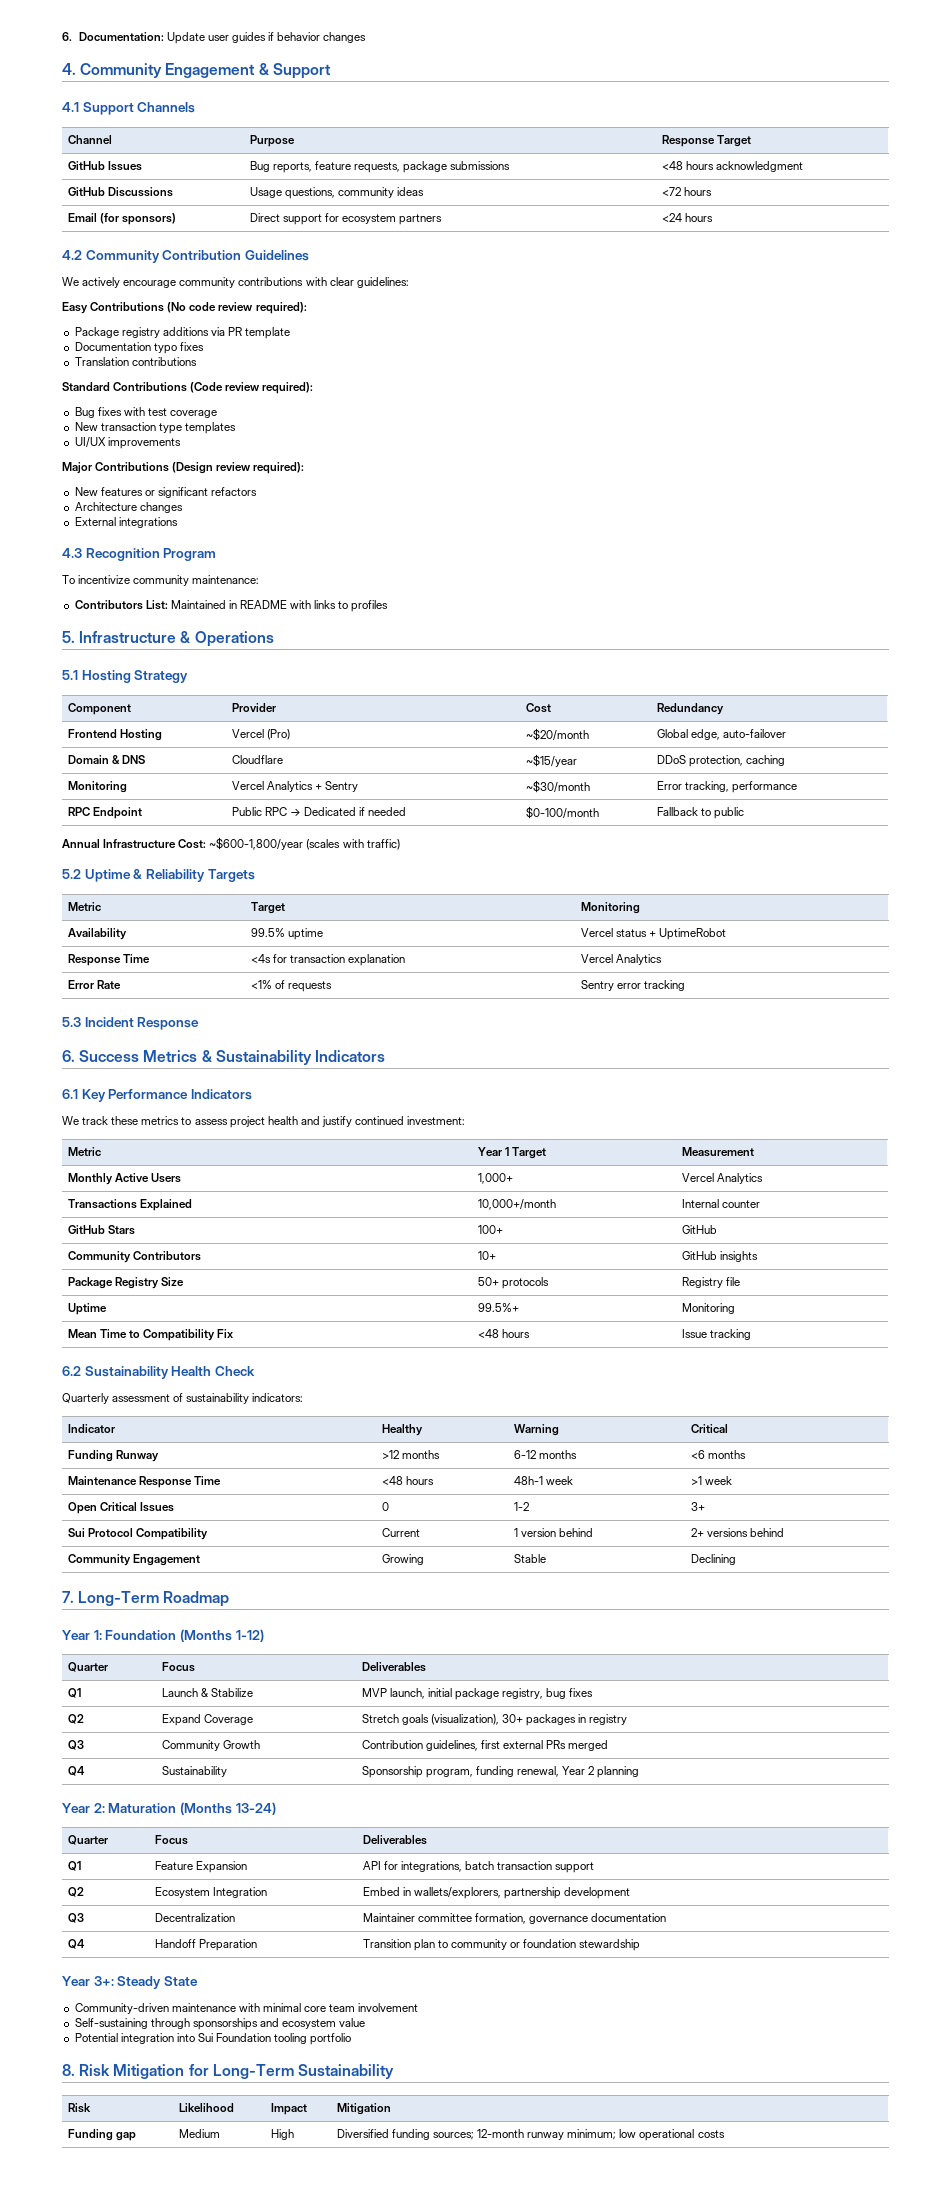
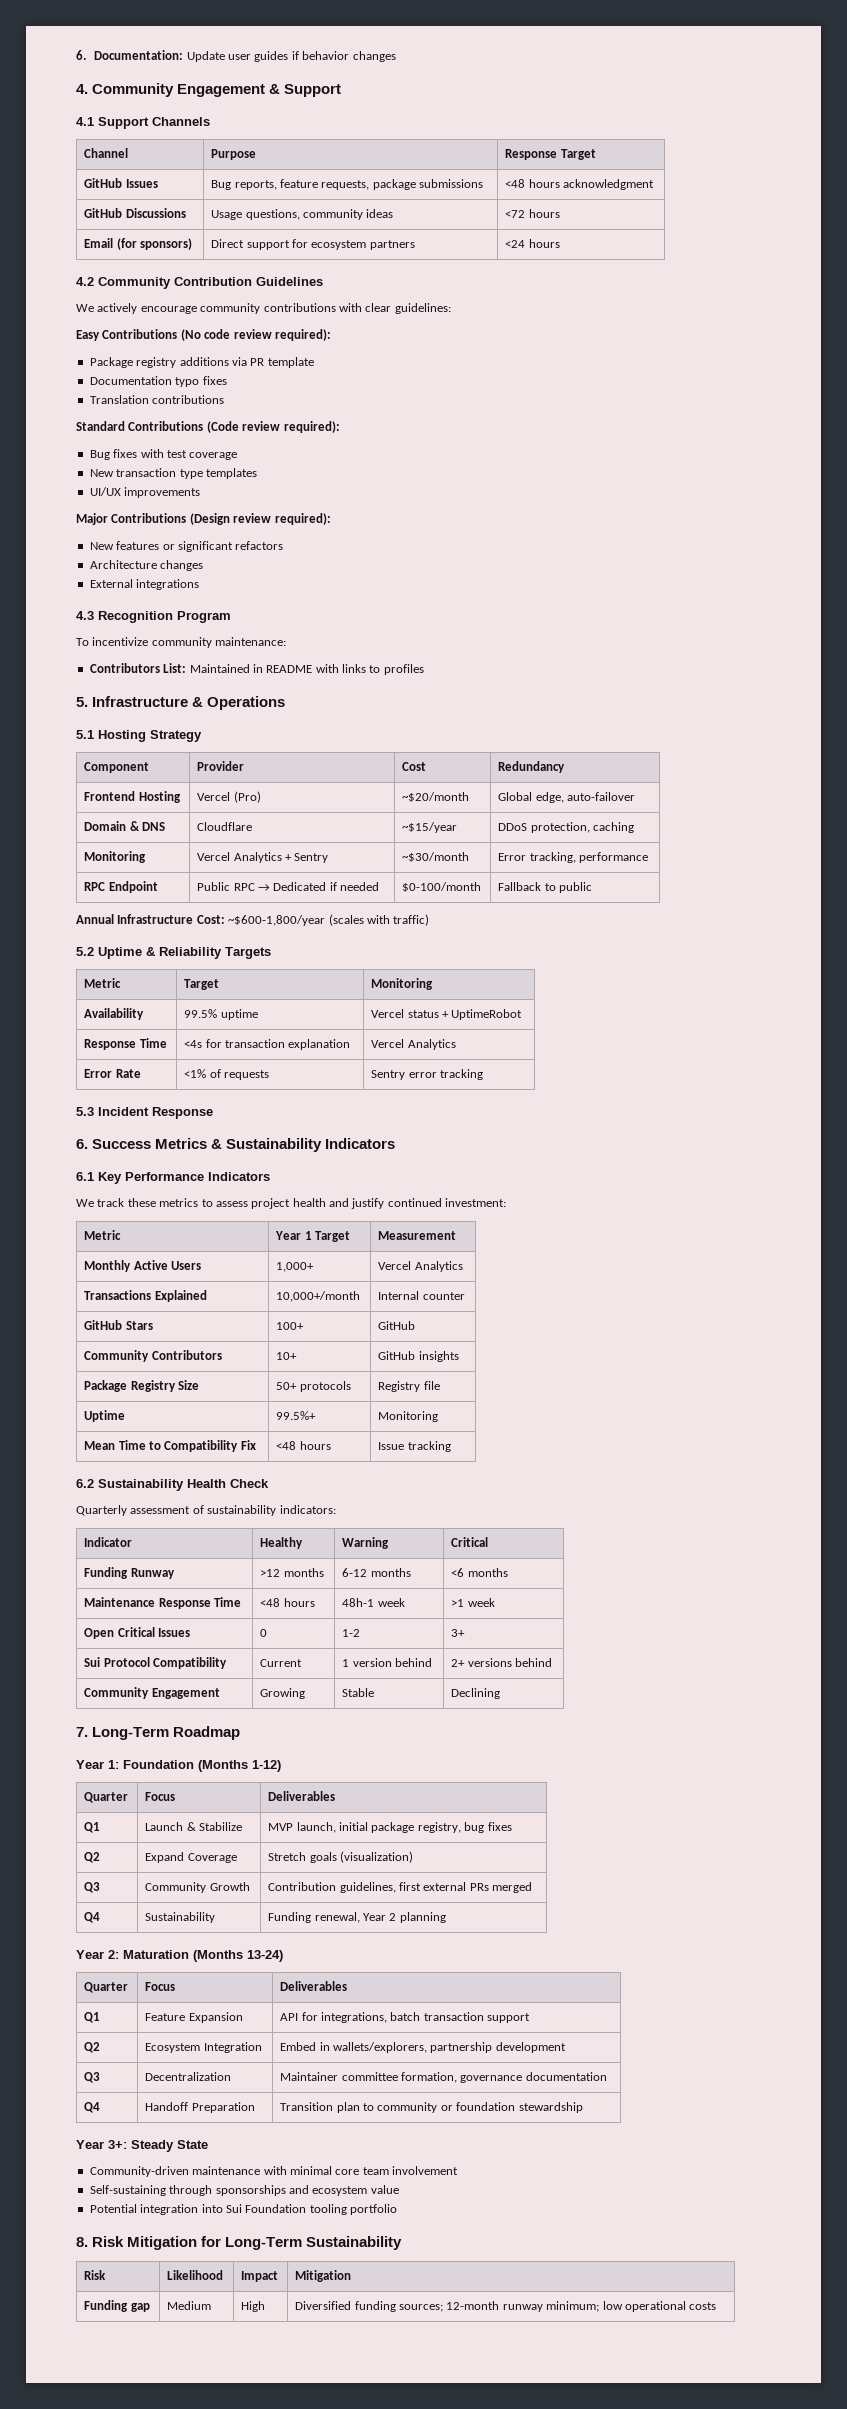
[430,1714,628,1726] (visualization), 30+ packages in registry -> [339,1851,413,1863] (visualization)
[361,1766,514,1778] Sponsorship program, funding -> [268,1912,312,1923] Funding

